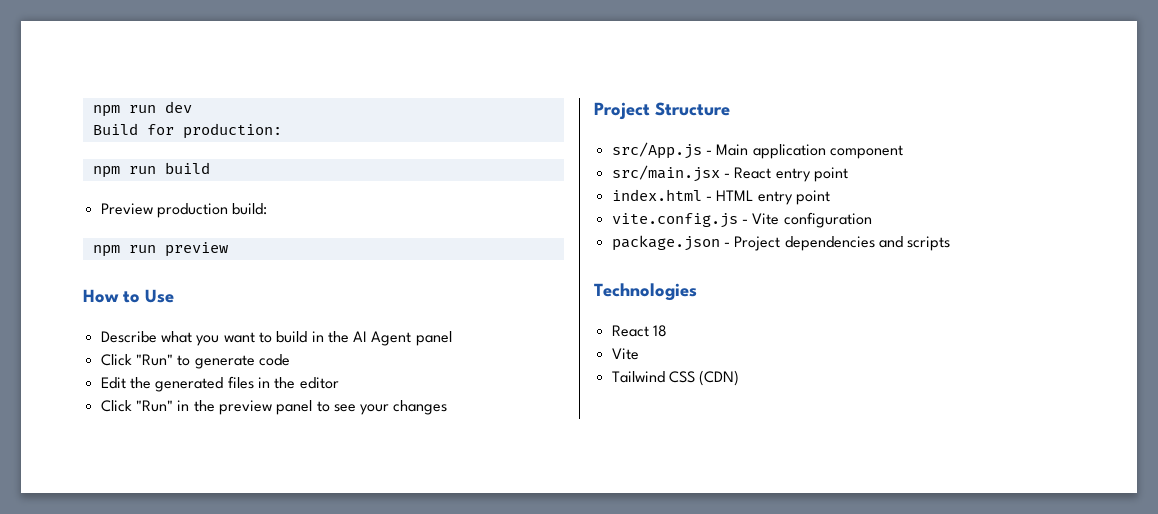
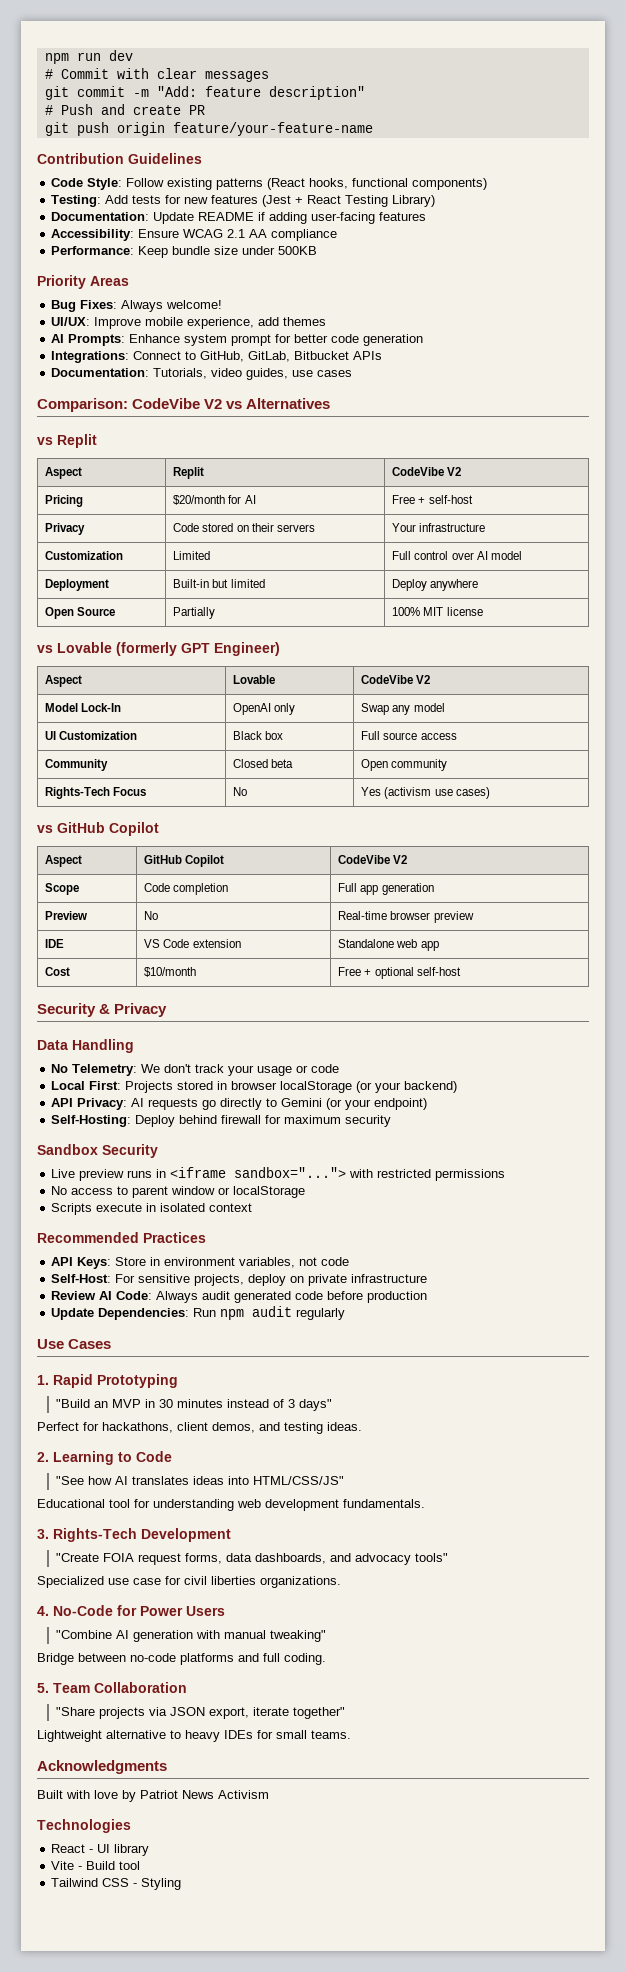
[92,123,282,139] [92,162,210,178] [100,203,268,218] [92,242,228,257] [83,289,174,303] [100,331,452,346] [100,354,290,369] [100,376,339,392] [100,400,448,415] [594,102,730,120] [611,142,903,159] [611,165,848,182] [611,189,830,205] [611,212,872,228] [611,235,951,251] [594,283,697,301] [611,325,667,337] [611,348,639,360] Build for production: // npm run build // Preview production build: // npm run preview // How to Use // Describe what you want to build in the AI Agent panel // Click "Run" to generate code // Edit the generated files in the editor // Click "Run" in the preview panel to see your changes // Project Structure // src/App.js - Main application component // src/main.jsx - React entry point // index.html - HTML entry point // vite.config.js - Vite configuration // package.json - Project dependencies and scripts // Technologies // React 18 // Vite -> [44,68,269,82] [44,86,365,100] [44,104,205,115] [44,122,373,136] [37,153,202,164] [51,178,488,190] [51,195,436,207] [51,212,427,224] [51,229,338,241] [51,246,318,258] [37,275,129,289] [51,300,223,312] [51,317,327,329] [51,334,424,346] [51,351,383,363] [51,368,353,380] [37,398,331,412] [37,434,97,448] [45,467,83,479] [173,467,205,479] [392,467,462,476] [45,495,84,507] [173,495,256,505] [392,495,473,504] [45,523,86,535] [173,523,315,532] [392,523,486,532] [45,551,124,560] [173,551,211,560] [392,551,522,560] [45,579,110,591] [173,579,265,588] [392,579,479,591] [45,607,116,619] [173,607,216,619] [392,607,483,616] [37,642,280,656] [45,675,83,687] [233,675,276,684] [361,675,431,684] [45,703,122,712] [233,703,296,715] [361,703,445,715] [45,731,138,740] [233,731,284,740] [361,731,457,740] [45,759,109,771] [233,759,294,768] [361,759,448,771] [45,787,147,799] [233,787,248,796] [361,787,490,799] [37,822,159,836] [45,855,83,867] [144,855,225,867] [338,855,408,864] [45,883,80,895] [144,883,229,895] [338,883,434,895] [45,911,88,920] [144,911,159,920] [338,911,474,923] [45,939,65,948] [144,939,241,948] [338,939,439,951] [45,967,71,976] [144,967,197,977] [338,967,461,979] [37,1003,168,1017] [37,1039,134,1053] [51,1064,340,1076] [51,1081,458,1093] [51,1098,428,1110] [51,1115,392,1127] [37,1144,158,1158] [51,1167,506,1181] [51,1186,306,1198] [51,1203,253,1215] [37,1232,206,1243] [51,1257,350,1269] [51,1274,428,1286] [51,1291,428,1303] [51,1306,346,1320] [37,1339,112,1349] [37,1374,178,1388] [56,1399,333,1411] [37,1422,362,1434] [37,1451,172,1465] [56,1476,345,1485] [37,1499,425,1511] [37,1528,231,1542] [56,1553,449,1565] [37,1576,341,1588] [37,1605,225,1616] [56,1630,327,1642] [37,1653,326,1665] [37,1682,187,1693] [56,1707,346,1719] [37,1730,351,1742] [37,1760,167,1774] [37,1790,269,1802] [37,1819,131,1833] [51,1844,150,1856] [51,1861,141,1870] # Commit with clear messages // git commit -m "Add: feature description" // # Push and create PR // git push origin feature/your-feature-name // Contribution Guidelines // Code Style: Follow existing patterns (React hooks, functional components) // Testing: Add tests for new features (Jest + React Testing Library) // Documentation: Update README if adding user-facing features // Accessibility: Ensure WCAG 2.1 AA compliance // Performance: Keep bundle size under 500KB // Priority Areas // Bug Fixes: Always welcome! // UI/UX: Improve mobile experience, add themes // AI Prompts: Enhance system prompt for better code generation // Integrations: Connect to GitHub, GitLab, Bitbucket APIs // Documentation: Tutorials, video guides, use cases // Comparison: CodeVibe V2 vs Alternatives // vs Replit // Aspect | Replit | CodeVibe V2 // Pricing | $20/month for AI | Free + self-host // Privacy | Code stored on their servers | Your infrastructure // Customization | Limited | Full control over AI model // Deployment | Built-in but limited | Deploy anywhere // Open Source | Partially | 100% MIT license // vs Lovable (formerly GPT Engineer) // Aspect | Lovable | CodeVibe V2 // Model Lock-In | OpenAI only | Swap any model // UI Customization | Black box | Full source access // Community | Closed beta | Open community // Rights-Tech Focus | No | Yes (activism use cases) // vs GitHub Copilot // Aspect | GitHub Copilot | CodeVibe V2 // Scope | Code completion | Full app generation // Preview | No | Real-time browser preview // IDE | VS Code extension | Standalone web app // Cost | $10/month | Free + optional self-host // Security & Privacy // Data Handling // No Telemetry: We don't track your usage or code // Local First: Projects stored in browser localStorage (or your backend) // API Privacy: AI requests go directly to Gemini (or your endpoint) // Self-Hosting: Deploy behind firewall for maximum security // Sandbox Security // Live preview runs in <iframe sandbox="..."> with restricted permissions // No access to parent window or localStorage // Scripts execute in isolated context // Recommended Practices // API Keys: Store in environment variables, not code // Self-Host: For sensitive projects, deploy on private infrastructure // Review AI Code: Always audit generated code before production // Update Dependencies: Run npm audit regularly // Use Cases // 1. Rapid Prototyping // "Build an MVP in 30 minutes instead of 3 days" // Perfect for hackathons, client demos, and testing ideas. // 2. Learning to Code // "See how AI translates ideas into HTML/CSS/JS" // Educational tool for understanding web development fundamentals. // 3. Rights-Tech Development // "Create FOIA request forms, data dashboards, and advocacy tools" // Specialized use case for civil liberties organizations. // 4. No-Code for Power Users // "Combine AI generation with manual tweaking" // Bridge between no-code platforms and full coding. // 5. Team Collaboration // "Share projects via JSON export, iterate together" // Lightweight alternative to heavy IDEs for small teams. // Acknowledgments // Built with love by Patriot News Activism // Technologies // React - UI library // Vite - Build tool
[699,370,740,386] (CDN) -> [133,1878,182,1890] - Styling

